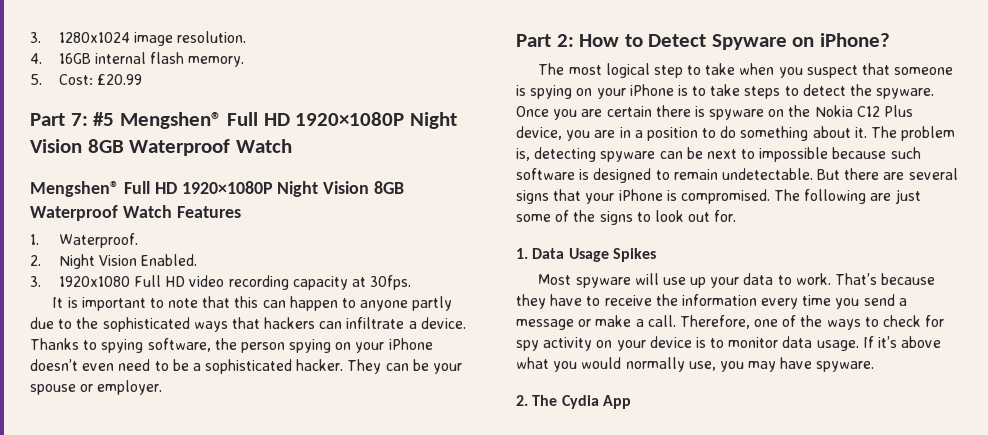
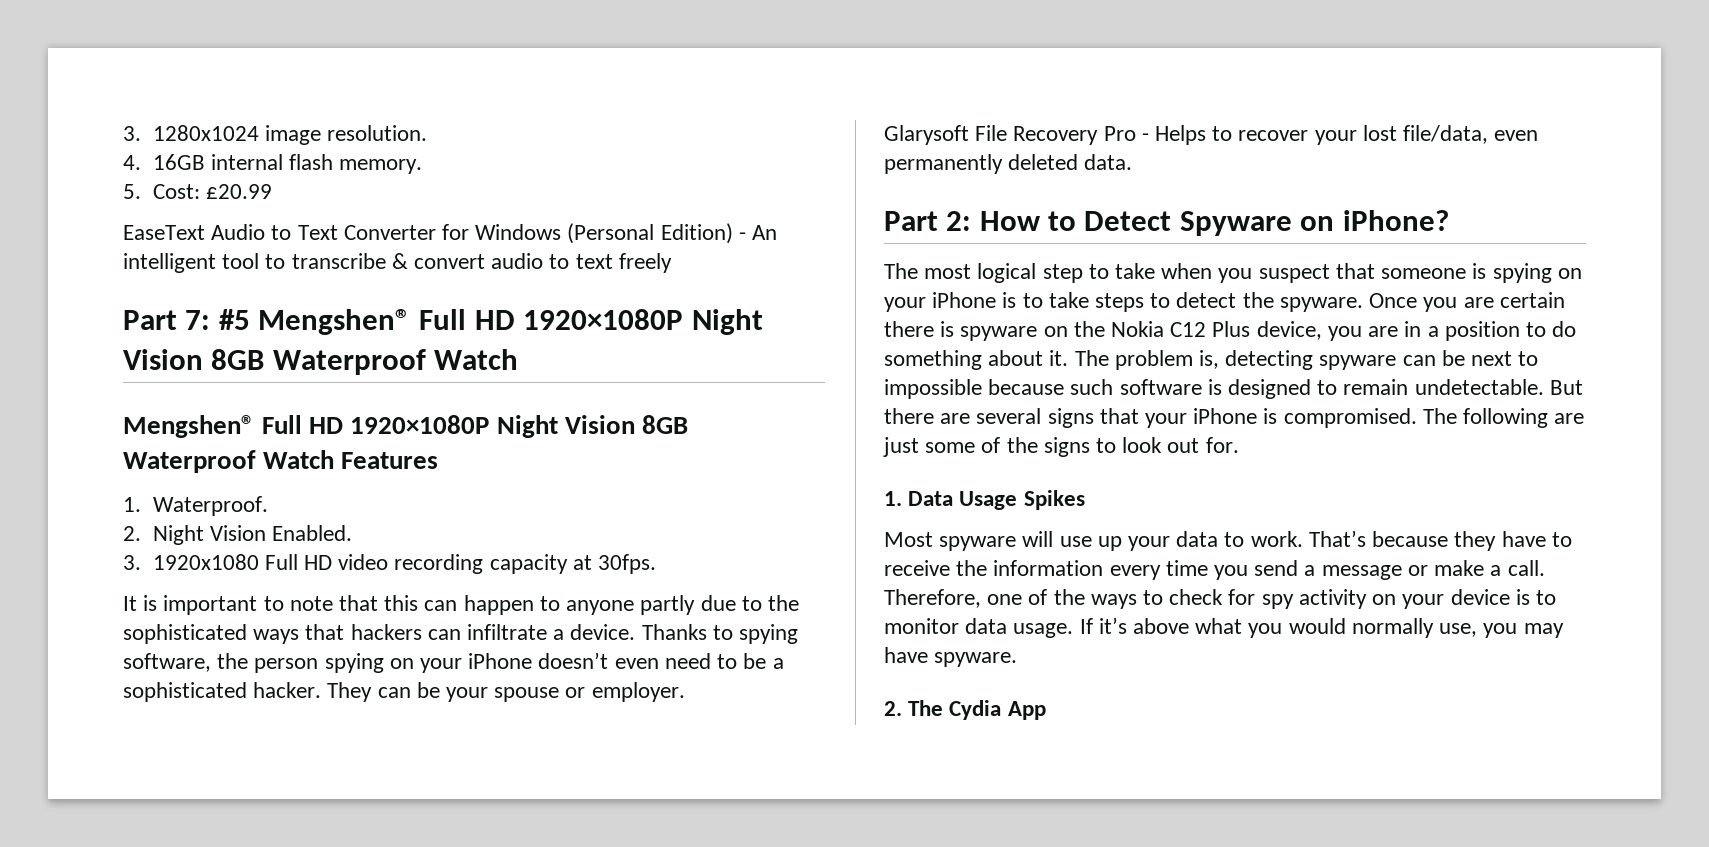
(143, 79) none -> [123,223,778,244] [123,253,672,273] // EaseText Audio to Text Converter for Windows (Personal Edition) - An intelligent tool to transcribe & convert audio to text freely
(163, 387) none -> [884,125,1539,145] [884,154,1133,174] // Glarysoft File Recovery Pro - Helps to recover your lost file/data, even permanently deleted data.

